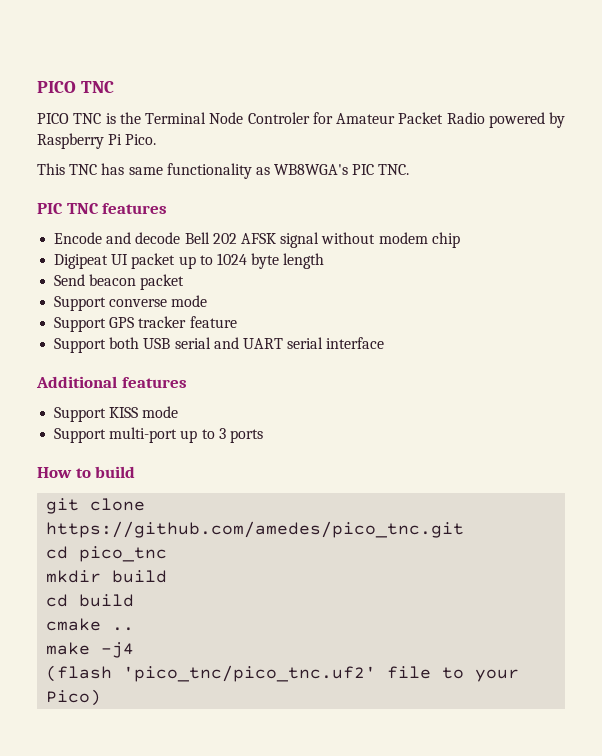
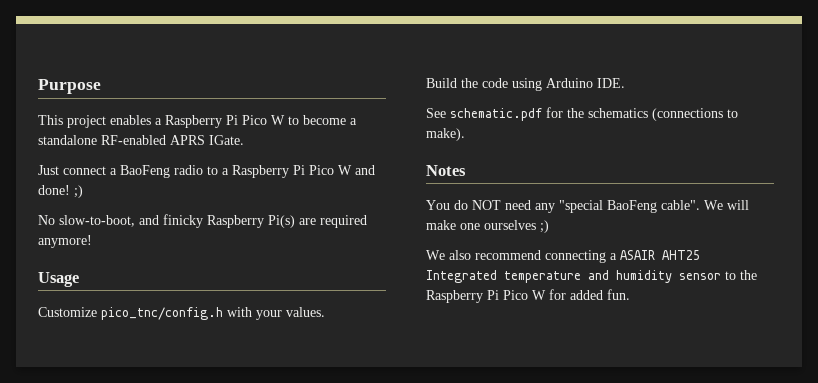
[37,81,114,93] [37,112,565,128] [37,133,157,149] [37,163,410,179] [37,203,168,214] [54,232,460,248] [54,253,325,269] [54,274,185,290] [54,295,208,311] [54,316,237,332] [54,337,385,353] [36,376,187,388] [54,406,179,422] [54,427,263,443] [37,466,136,478] [46,498,146,514] [46,521,465,538] [46,546,168,562] [46,570,168,583] [46,594,135,607] [46,618,135,631] [46,642,135,658] [46,665,520,682] [46,689,102,706] PICO TNC // PICO TNC is the Terminal Node Controler for Amateur Packet Radio powered by Raspberry Pi Pico. // This TNC has same functionality as WB8WGA's PIC TNC. // PIC TNC features // Encode and decode Bell 202 AFSK signal without modem chip // Digipeat UI packet up to 1024 byte length // Send beacon packet // Support converse mode // Support GPS tracker feature // Support both USB serial and UART serial interface // Additional features // Support KISS mode // Support multi-port up to 3 ports // How to build // git clone https://github.com/amedes/pico_tnc.git // cd pico_tnc // mkdir build // cd build // cmake .. // make -j4 // (flash 'pico_tnc/pico_tnc.uf2' file to your Pico) -> [38,79,101,94] [38,115,357,128] [38,135,244,145] [38,165,375,178] [38,185,83,198] [38,214,367,228] [38,235,92,248] [38,272,79,287] [38,307,325,320] [426,78,625,91] [426,107,738,121] [426,128,465,141] [426,165,466,176] [426,200,749,213] [426,220,549,233] [426,250,700,263] [426,270,757,283] [426,289,630,303] Purpose // This project enables a Raspberry Pi Pico W to become a standalone RF-enabled APRS IGate. // Just connect a BaoFeng radio to a Raspberry Pi Pico W and done! ;) // No slow-to-boot, and finicky Raspberry Pi(s) are required anymore! // Usage // Customize pico_tnc/config.h with your values. // Build the code using Arduino IDE. // See schematic.pdf for the schematics (connections to make). // Notes // You do NOT need any "special BaoFeng cable". We will make one ourselves ;) // We also recommend connecting a ASAIR AHT25 Integrated temperature and humidity sensor to the Raspberry Pi Pico W for added fun.

